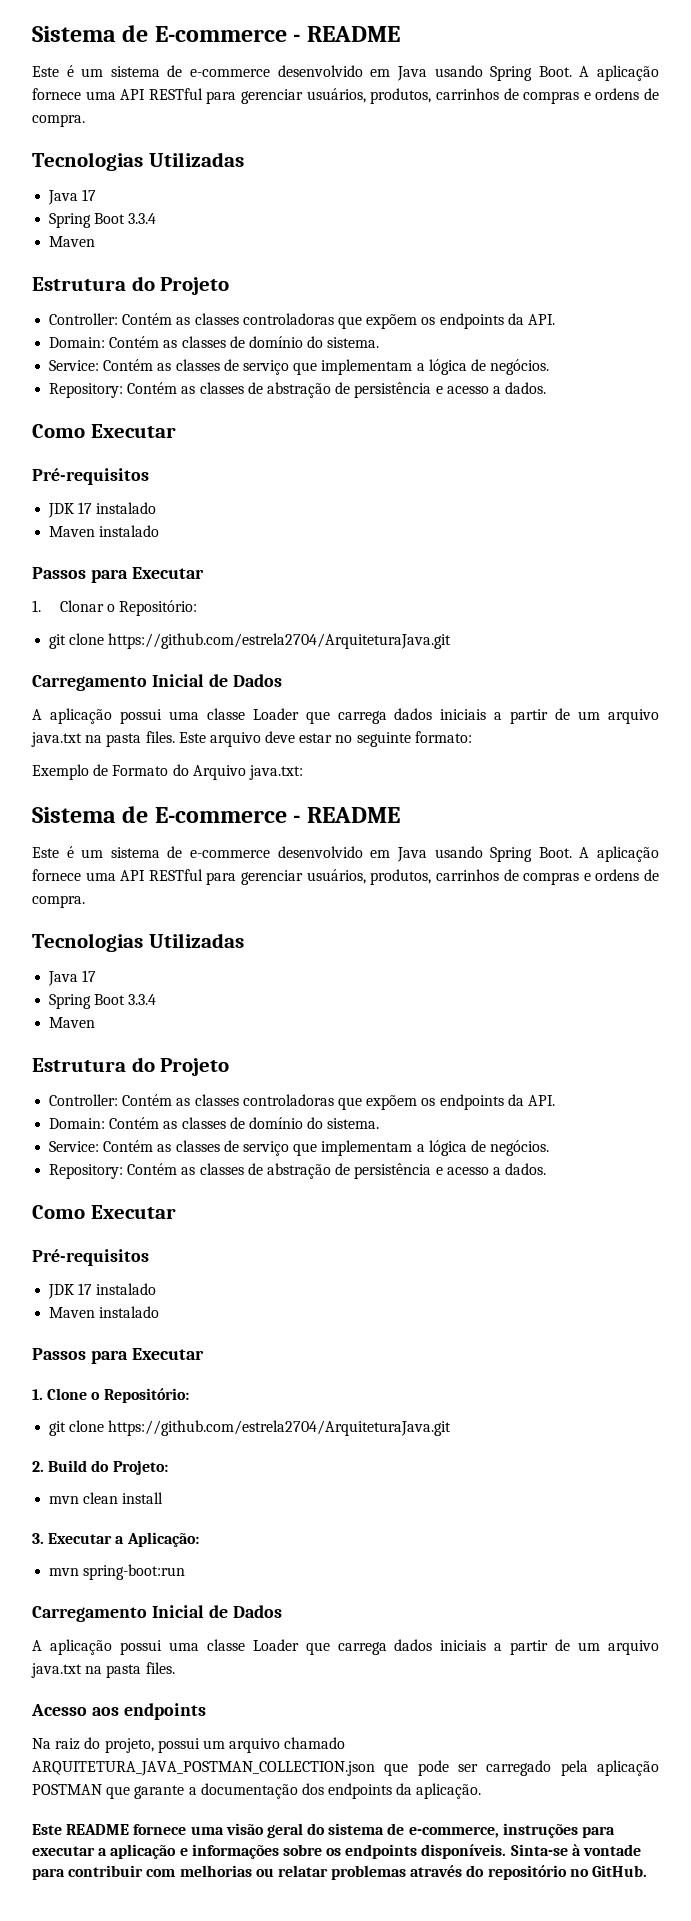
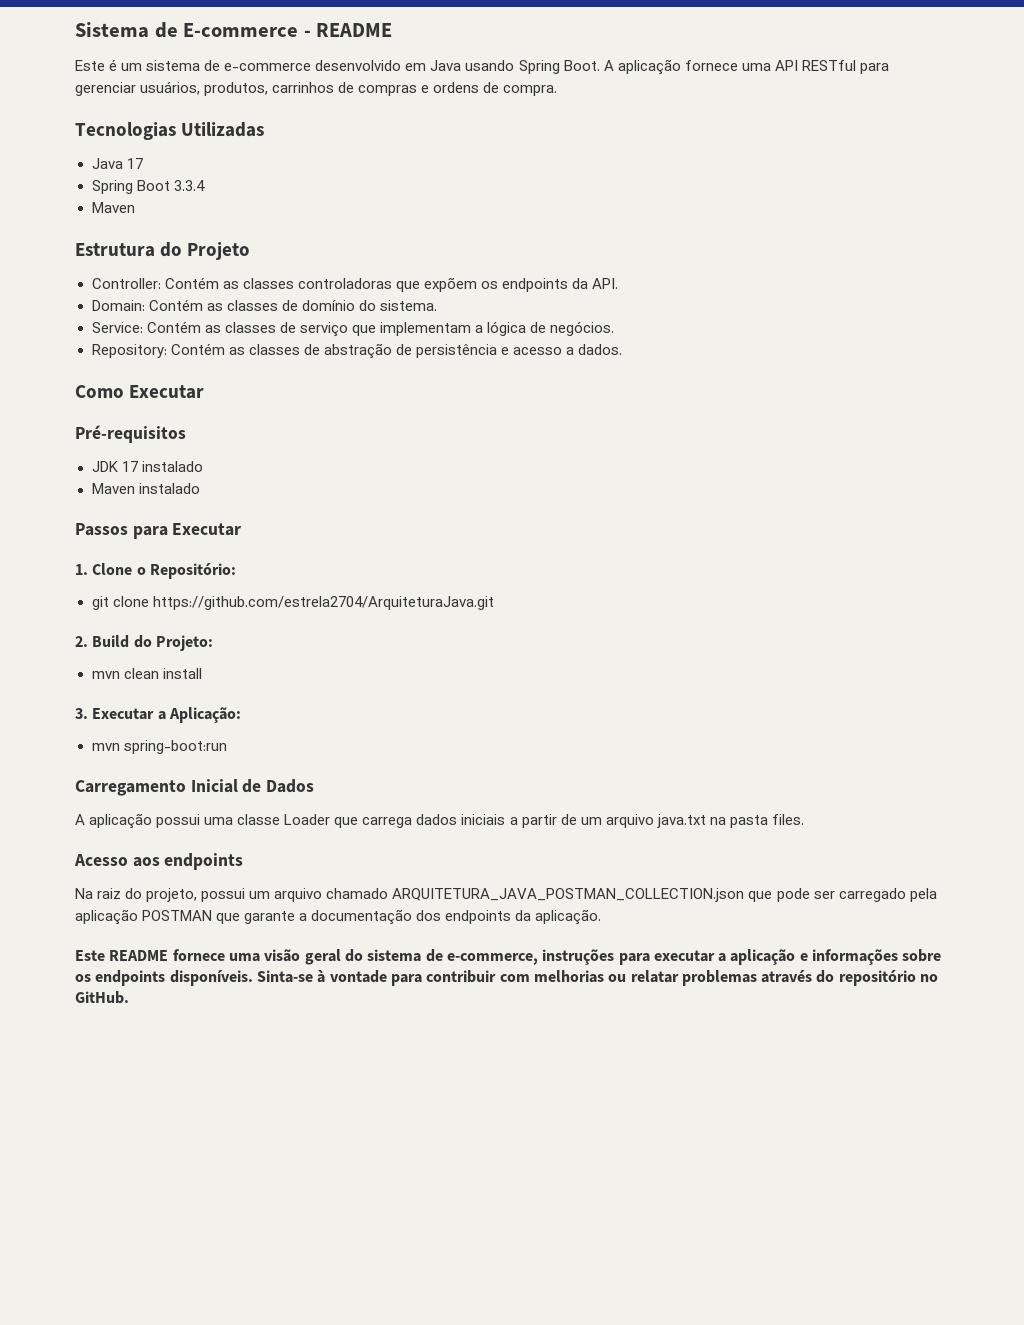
[32,600,197,616] [49,633,452,649] [32,674,282,691] [32,708,660,724] [31,731,472,747] [32,764,303,780] [32,806,400,823] [32,846,660,862] [32,869,660,885] [32,895,85,908] [32,933,244,952] [48,970,97,986] [49,994,157,1009] [49,1017,96,1028] [32,1057,230,1076] [49,1094,555,1110] [49,1117,380,1129] [49,1140,550,1156] [49,1163,547,1179] [32,1205,176,1219] [32,1249,149,1266] [48,1283,157,1299] [49,1306,160,1318] [32,1348,204,1364] // 1. Clonar o Repositório: // git clone https://github.com/estrela2704/ArquiteturaJava.git // Carregamento Inicial de Dados // A aplicação possui uma classe Loader que carrega dados iniciais a partir de um arquivo java.txt na pasta files. Este arquivo deve estar no seguinte formato: // Exemplo de Formato do Arquivo java.txt: // Sistema de E-commerce - README // Este é um sistema de e-commerce desenvolvido em Java usando Spring Boot. A aplicação fornece uma API RESTful para gerenciar usuários, produtos, carrinhos de compras e ordens de compra. // Tecnologias Utilizadas // Java 17 // Spring Boot 3.3.4 // Maven // Estrutura do Projeto // Controller: Contém as classes controladoras que expõem os endpoints da API. // Domain: Contém as classes de domínio do sistema. // Service: Contém as classes de serviço que implementam a lógica de negócios. // Repository: Contém as classes de abstração de persistência e acesso a dados. // Como Executar // Pré-requisitos // JDK 17 instalado // Maven instalado // Passos para Executar -> (242, 529) none

